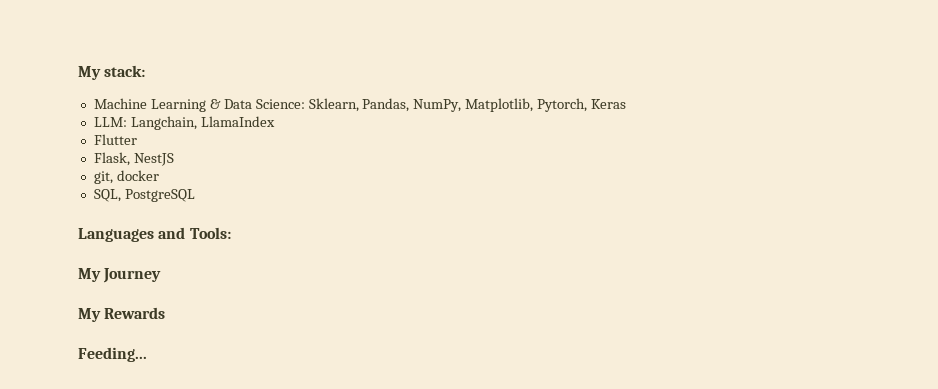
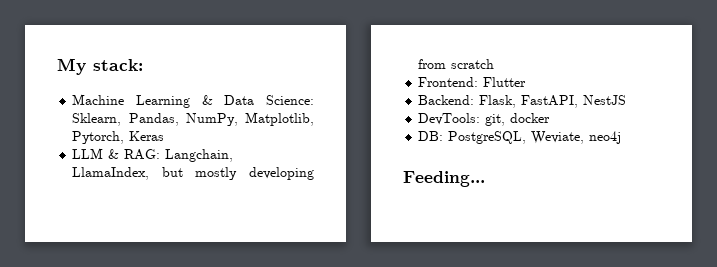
[93,116,275,130] [93,134,137,145] [93,152,130,166] LLM: Langchain, LlamaIndex // Flutter // Flask, -> [72,148,234,162] [72,167,314,180] [418,59,495,69] [418,77,527,87] [418,95,579,108] LLM & RAG: Langchain, LlamaIndex, but mostly developing from scratch // Frontend: Flutter // Backend: Flask, FastAPI,
(174, 159) none -> [418,113,481,125] DevTools:
[93,189,195,202] [78,227,231,242] [78,268,162,283] [78,307,166,322] SQL, PostgreSQL // Languages and Tools: // My Journey // My Rewards -> [418,131,622,144] DB: PostgreSQL, Weviate, neo4j

